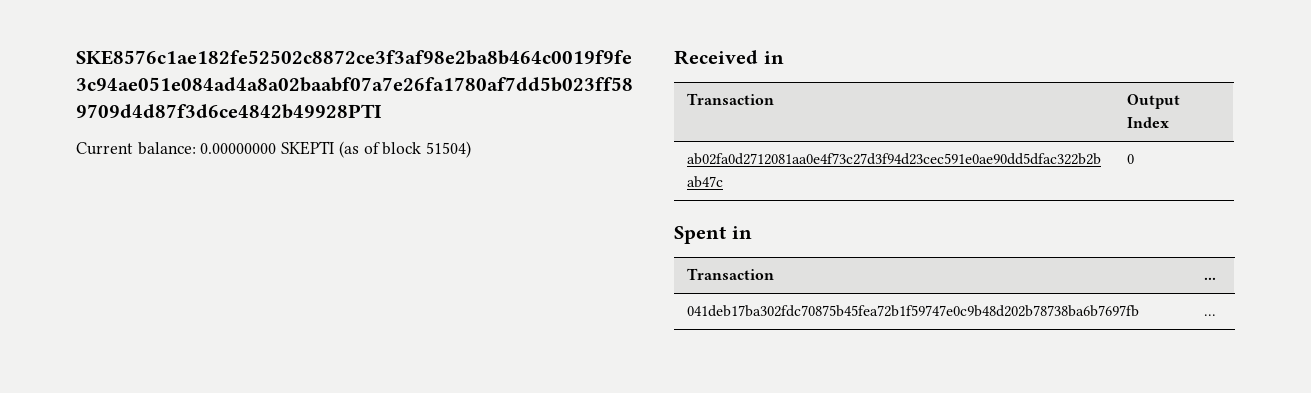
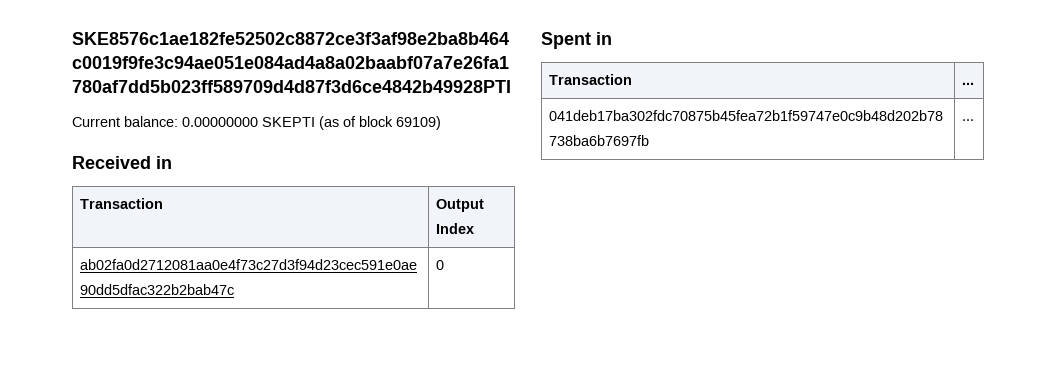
[426,141,472,158] 51504) -> [396,116,441,130] 69109)

